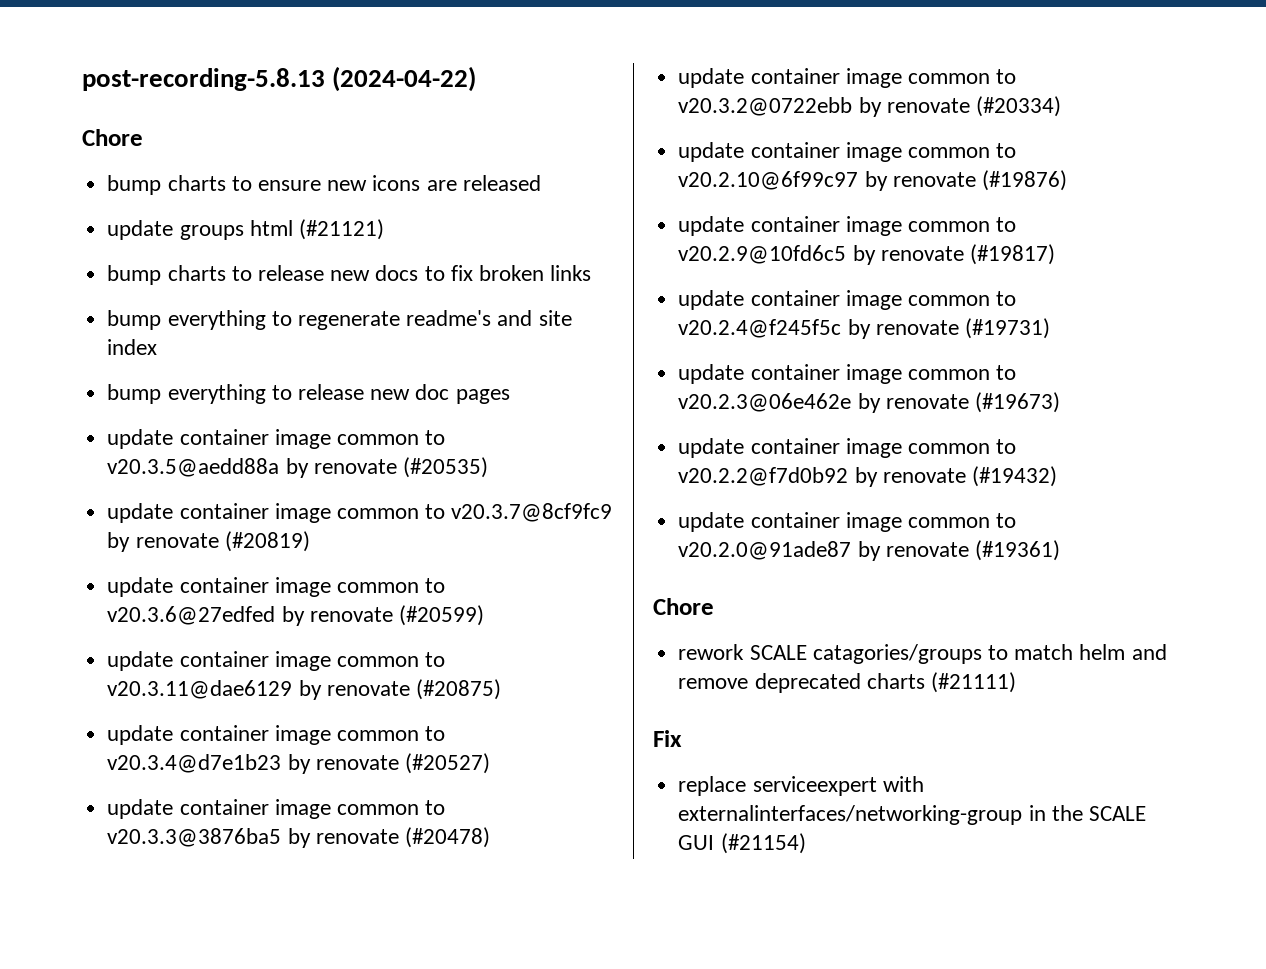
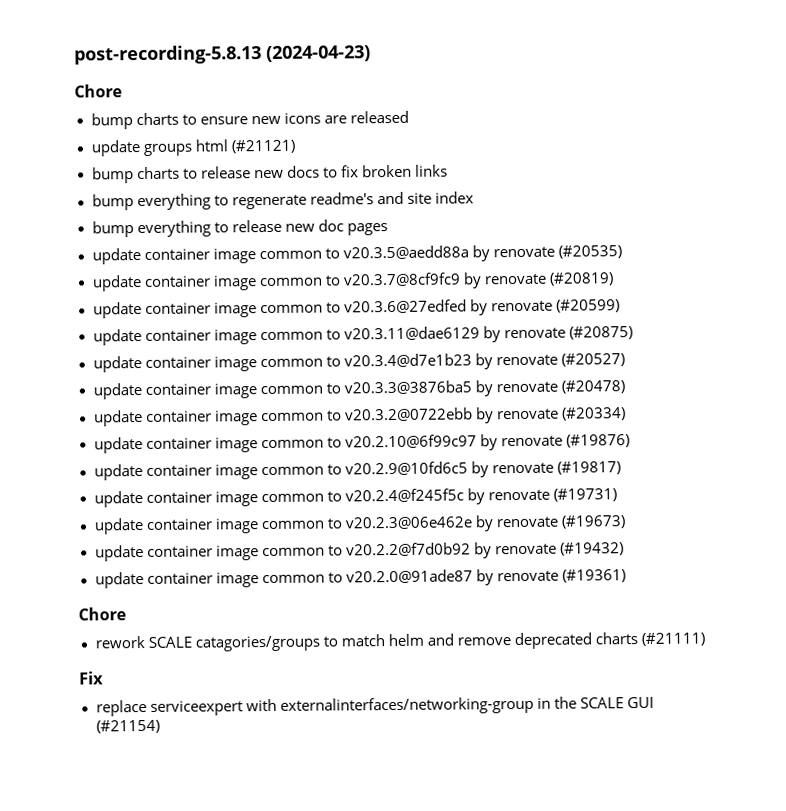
[332,66,477,92] (2024-04-22) -> [266,45,371,63] (2024-04-23)

